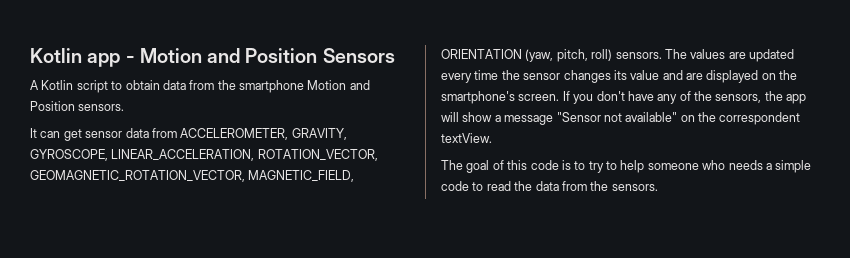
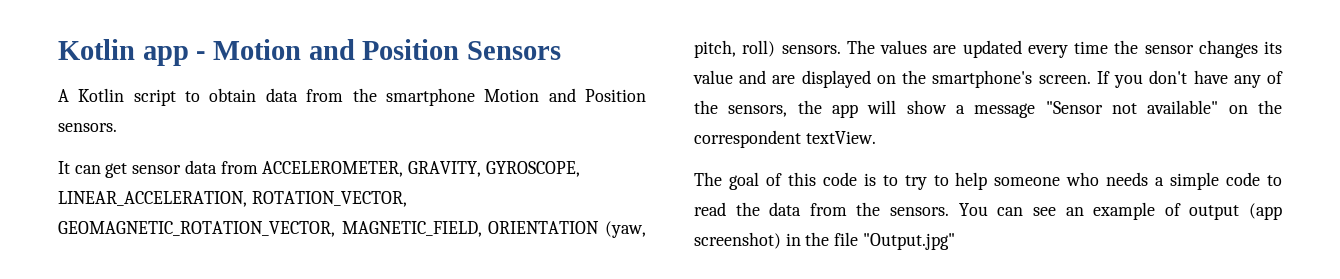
(658, 187) none -> [958,202,1282,220] [694,232,955,250] You can see an example of output (app screenshot) in the file "Output.jpg"

